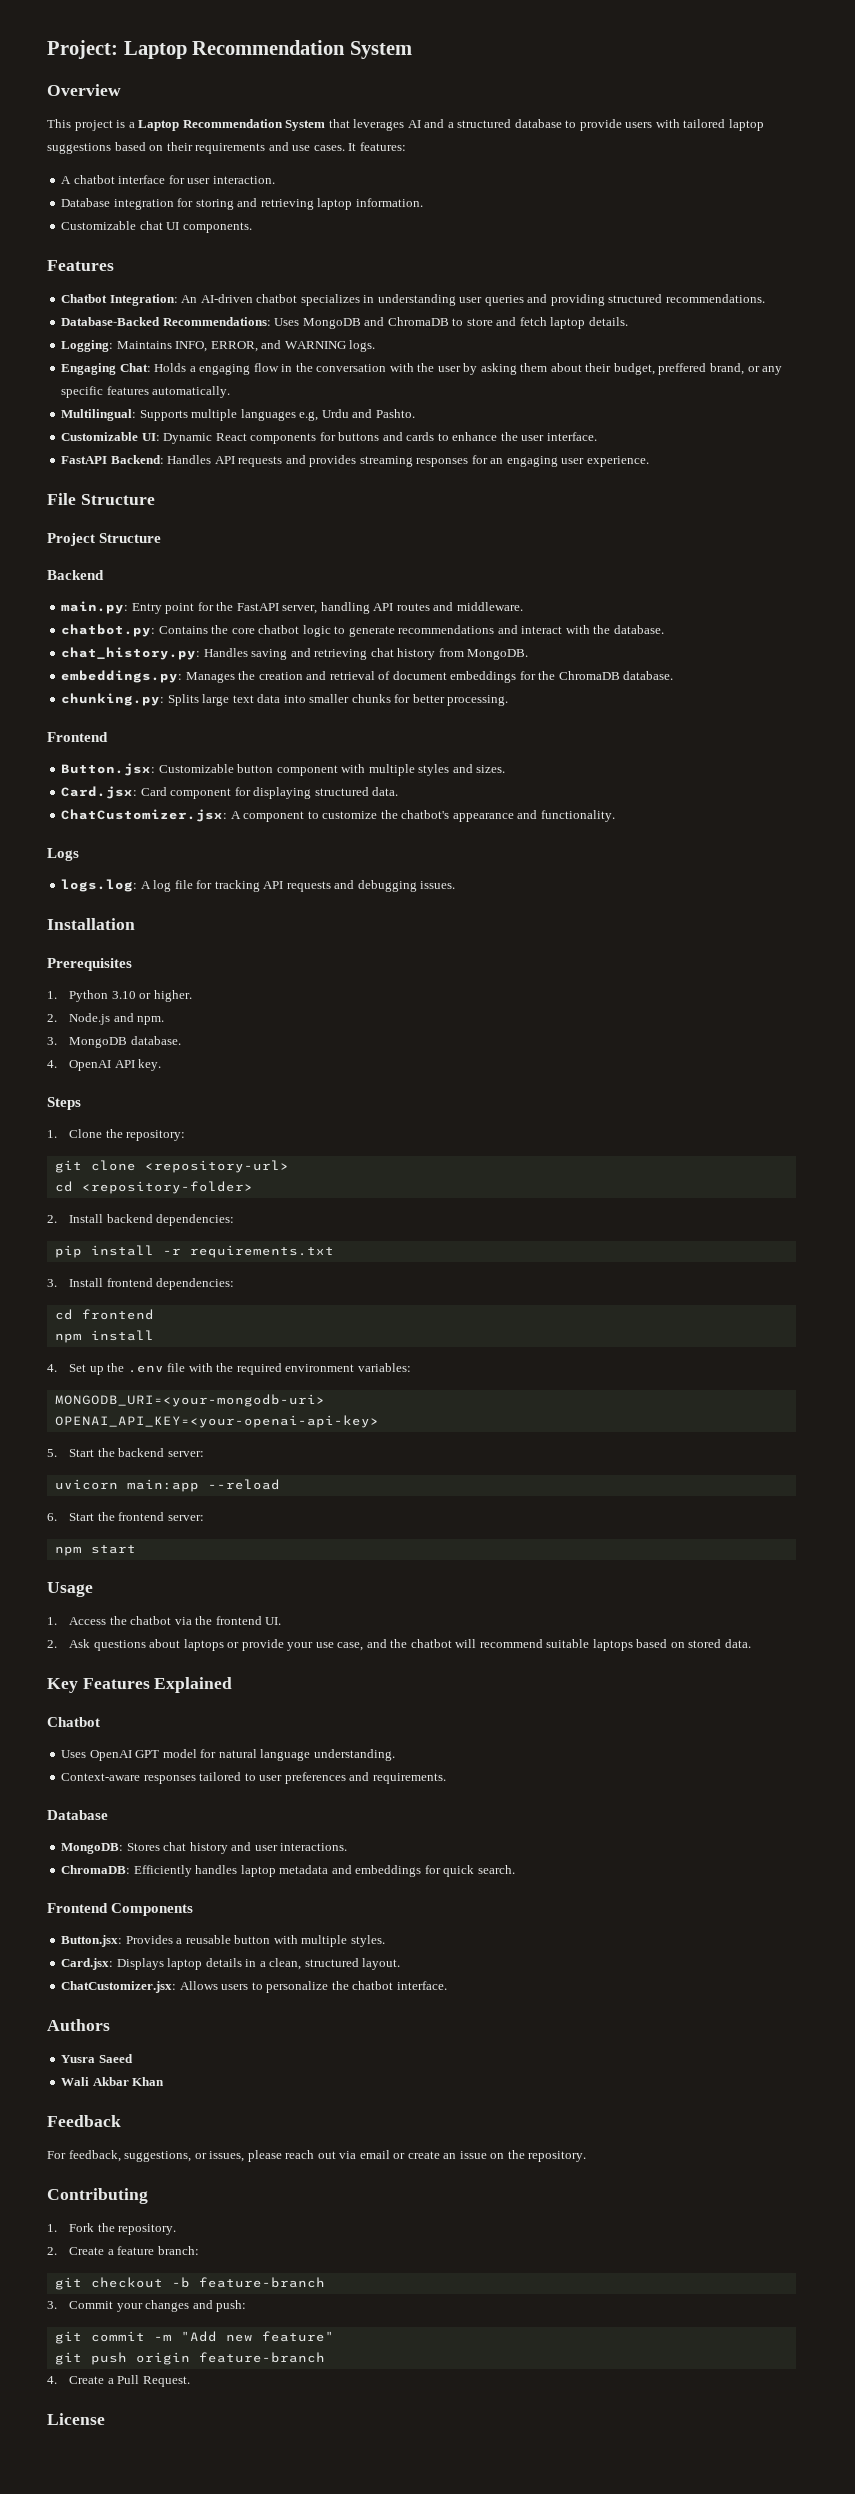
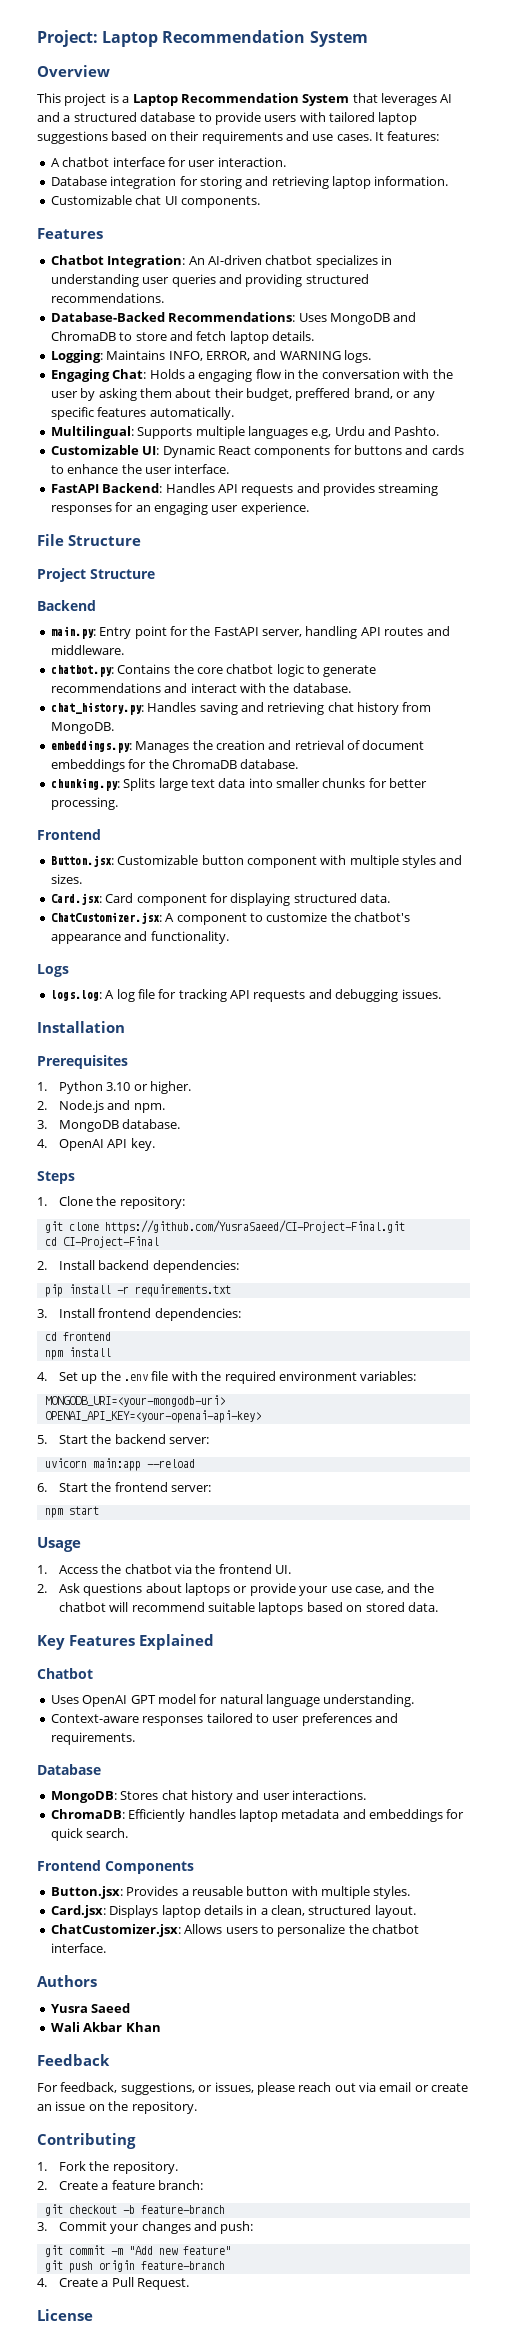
[144,1160,289,1173] [54,1181,253,1194] <repository-url> // cd <repository-folder> -> [104,1220,405,1234] [44,1236,159,1248] https://github.com/YusraSaeed/CI-Project-Final.git // cd CI-Project-Final

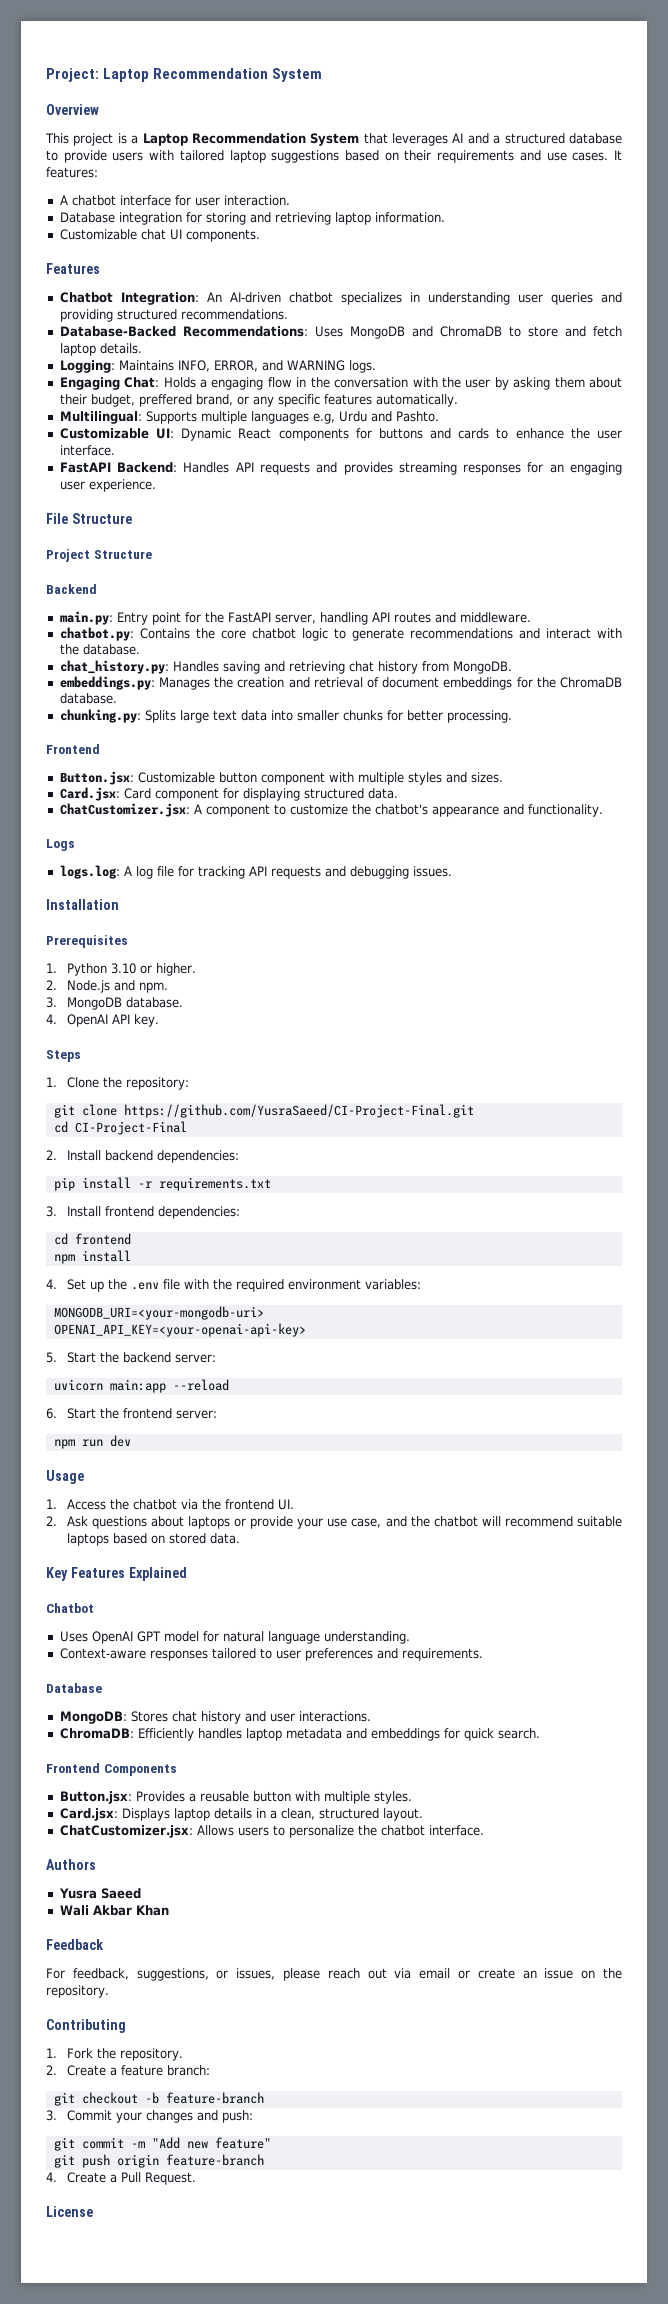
[68,1506,99,1515] start -> [81,1435,131,1447] run dev

